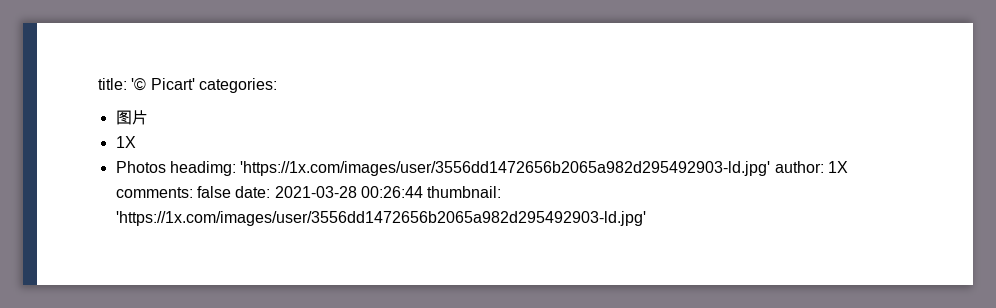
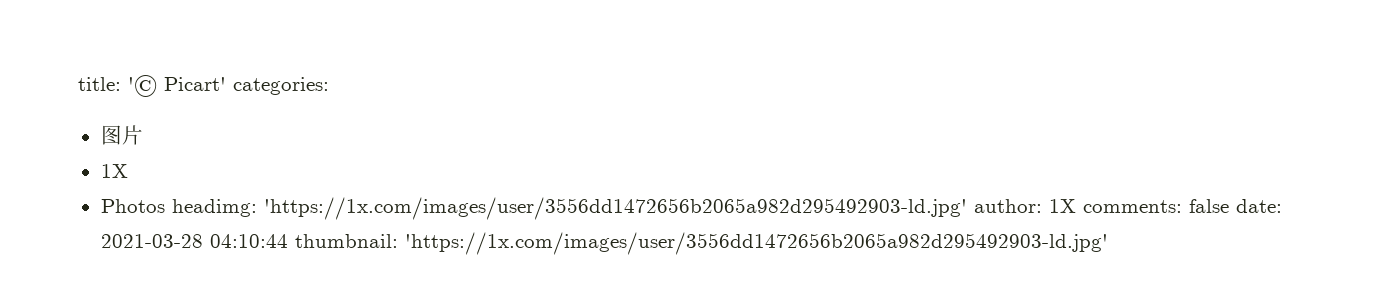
[360,186,423,198] 00:26:44 -> [209,234,288,248] 04:10:44

